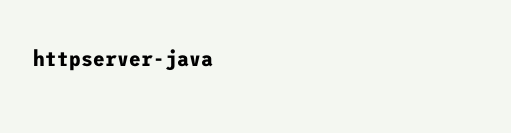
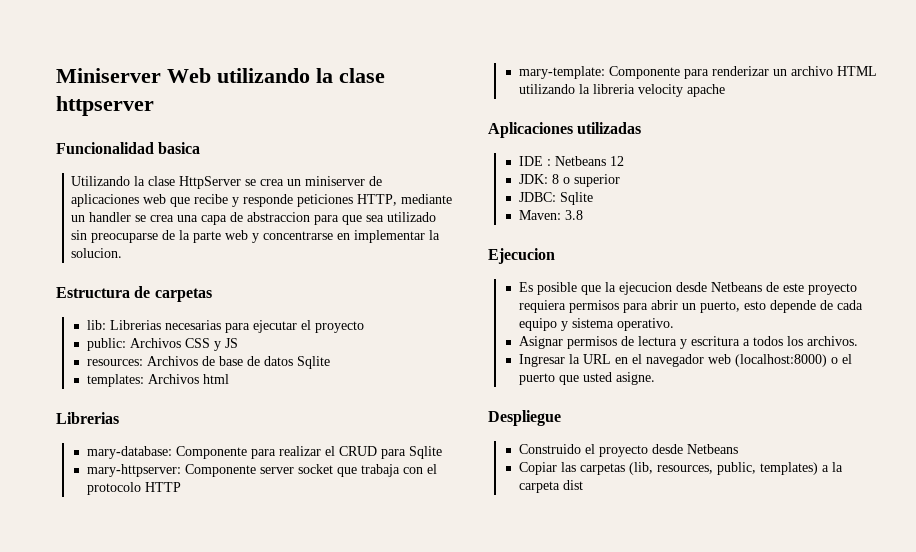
[33,49,213,71] httpserver-java -> [56,68,385,83] [56,96,154,116] [56,142,201,154] [71,176,383,189] [71,194,453,207] [71,212,437,225] [71,230,441,243] [71,248,123,258] [56,286,212,302] [86,320,364,333] [86,338,238,351] [86,356,330,369] [86,374,229,387] [56,412,119,424] [86,446,442,459] [86,464,437,477] [86,482,181,495] [518,66,877,79] [518,84,725,97] [488,122,642,138] [518,156,624,166] [518,174,620,187] [518,192,593,205] [518,210,583,220] [488,248,555,264] [518,282,857,295] [518,300,863,313] [518,318,674,331] [518,336,858,349] [518,354,852,367] [518,372,655,385] [488,410,561,426] [518,444,738,457] [518,462,843,475] [518,480,583,493] Miniserver Web utilizando la clase httpserver // Funcionalidad basica // Utilizando la clase HttpServer se crea un miniserver de aplicaciones web que recibe y responde peticiones HTTP, mediante un handler se crea una capa de abstraccion para que sea utilizado sin preocuparse de la parte web y concentrarse en implementar la solucion. // Estructura de carpetas // lib: Librerias necesarias para ejecutar el proyecto // public: Archivos CSS y JS // resources: Archivos de base de datos Sqlite // templates: Archivos html // Librerias // mary-database: Componente para realizar el CRUD para Sqlite // mary-httpserver: Componente server socket que trabaja con el protocolo HTTP // mary-template: Componente para renderizar un archivo HTML utilizando la libreria velocity apache // Aplicaciones utilizadas // IDE : Netbeans 12 // JDK: 8 o superior // JDBC: Sqlite // Maven: 3.8 // Ejecucion // Es posible que la ejecucion desde Netbeans de este proyecto requiera permisos para abrir un puerto, esto depende de cada equipo y sistema operativo. // Asignar permisos de lectura y escritura a todos los archivos. // Ingresar la URL en el navegador web (localhost:8000) o el puerto que usted asigne. // Despliegue // Construido el proyecto desde Netbeans // Copiar las carpetas (lib, resources, public, templates) a la carpeta dist

